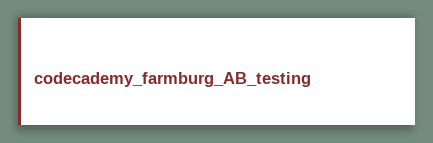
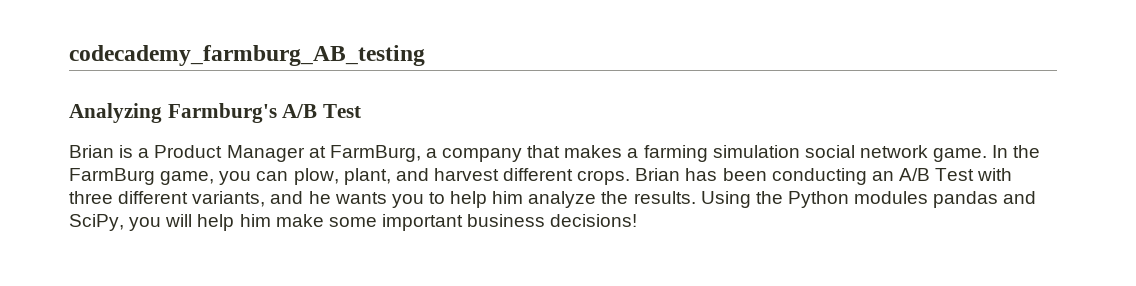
(311, 79) none -> [69,103,362,123] [69,145,1041,162] [69,168,1013,185] [69,191,1037,208] [69,214,638,231] // Analyzing Farmburg's A/B Test // Brian is a Product Manager at FarmBurg, a company that makes a farming simulation social network game. In the FarmBurg game, you can plow, plant, and harvest different crops. Brian has been conducting an A/B Test with three different variants, and he wants you to help him analyze the results. Using the Python modules pandas and SciPy, you will help him make some important business decisions!

